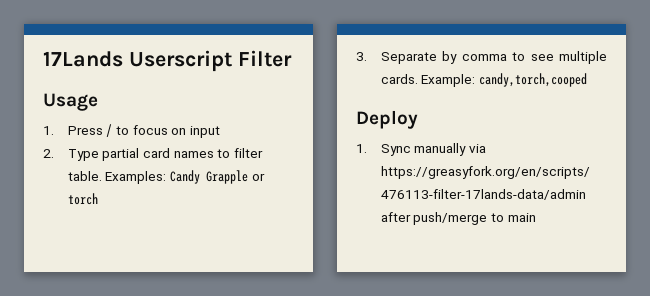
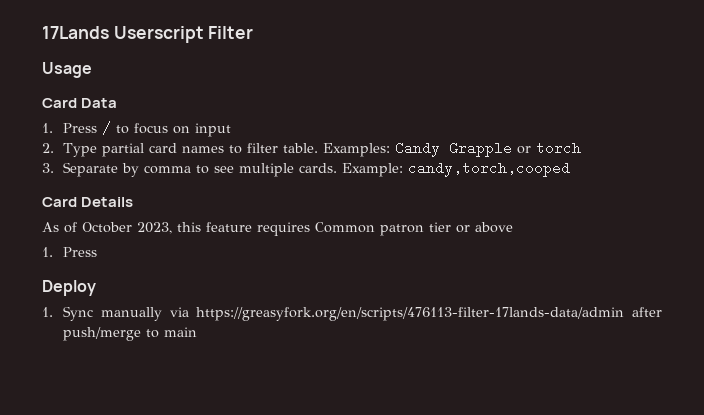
(98, 102) none -> [42,98,118,108] // Card Data
(587, 80) none -> [42,197,134,207] [42,222,513,236] [42,247,98,257] // Card Details // As of October 2023, this feature requires Common patron tier or above // 1. Press

